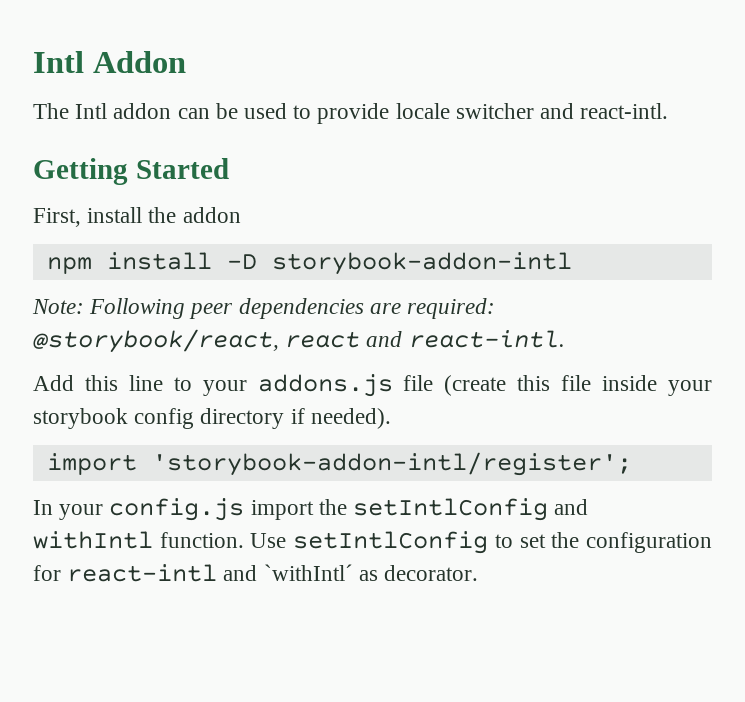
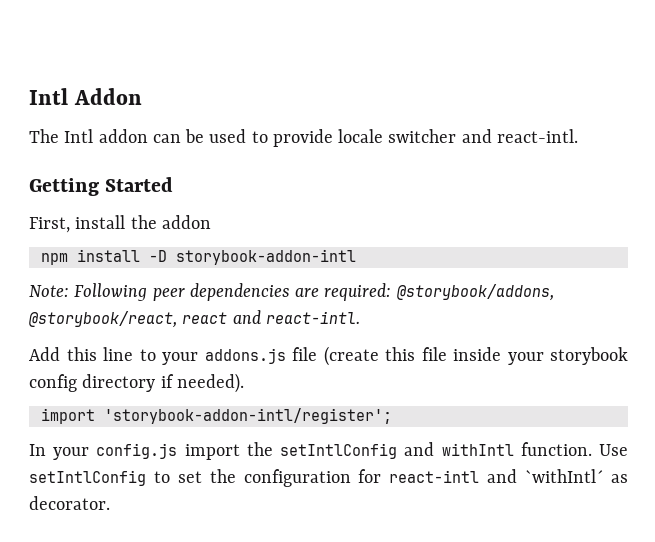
(496, 308) none -> [396,284,554,301] @storybook/addons,

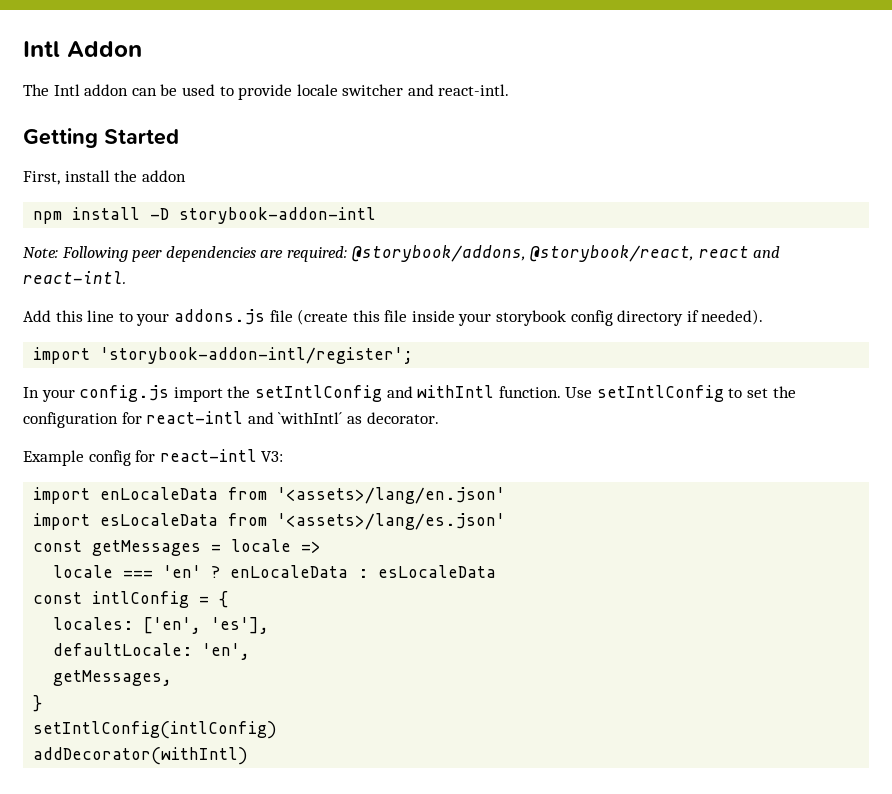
(110, 503) none -> [23,449,284,466] [33,487,506,504] [33,513,506,530] [33,539,322,556] [53,565,497,578] [33,591,229,608] [53,617,270,634] [53,643,251,660] [53,670,173,686] [33,695,43,712] [33,721,278,739] [33,747,249,765] // Example config for react-intl V3: // import enLocaleData from '<assets>/lang/en.json' // import esLocaleData from '<assets>/lang/es.json' // const getMessages = locale => // locale === 'en' ? enLocaleData : esLocaleData // const intlConfig = { // locales: ['en', 'es'], // defaultLocale: 'en', // getMessages, // } // setIntlConfig(intlConfig) // addDecorator(withIntl)

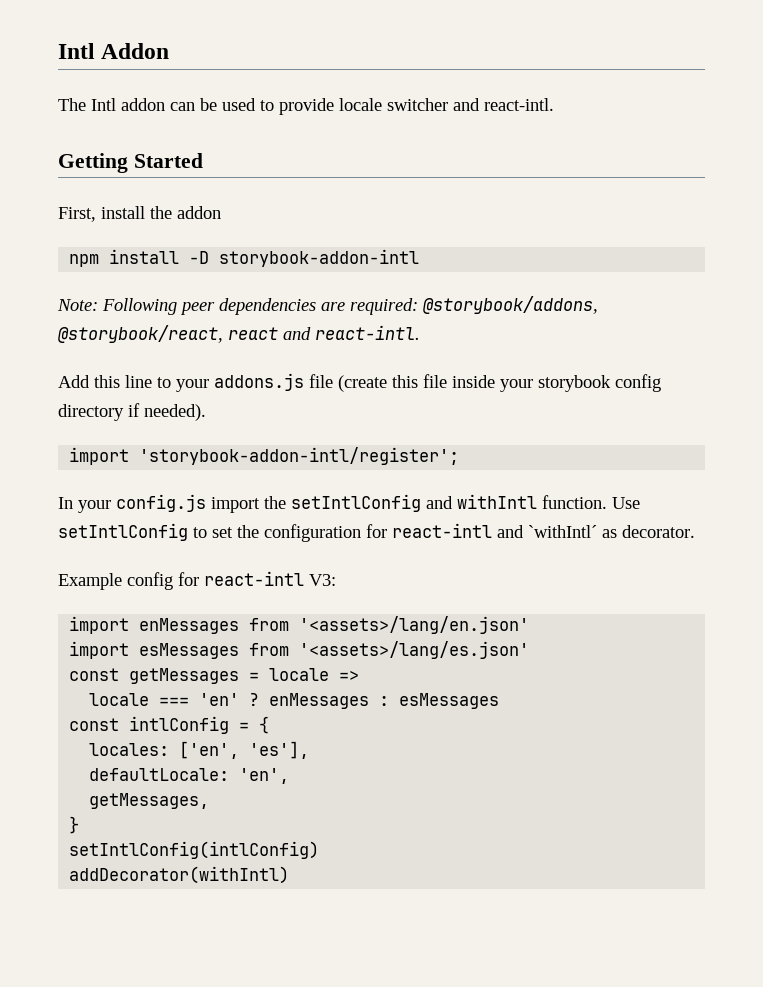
[100,487,219,500] enLocaleData -> [139,618,240,634] enMessages
[100,513,219,526] esLocaleData -> [139,643,240,659] esMessages
[230,565,497,578] enLocaleData : esLocaleData -> [269,693,500,709] enMessages : esMessages

